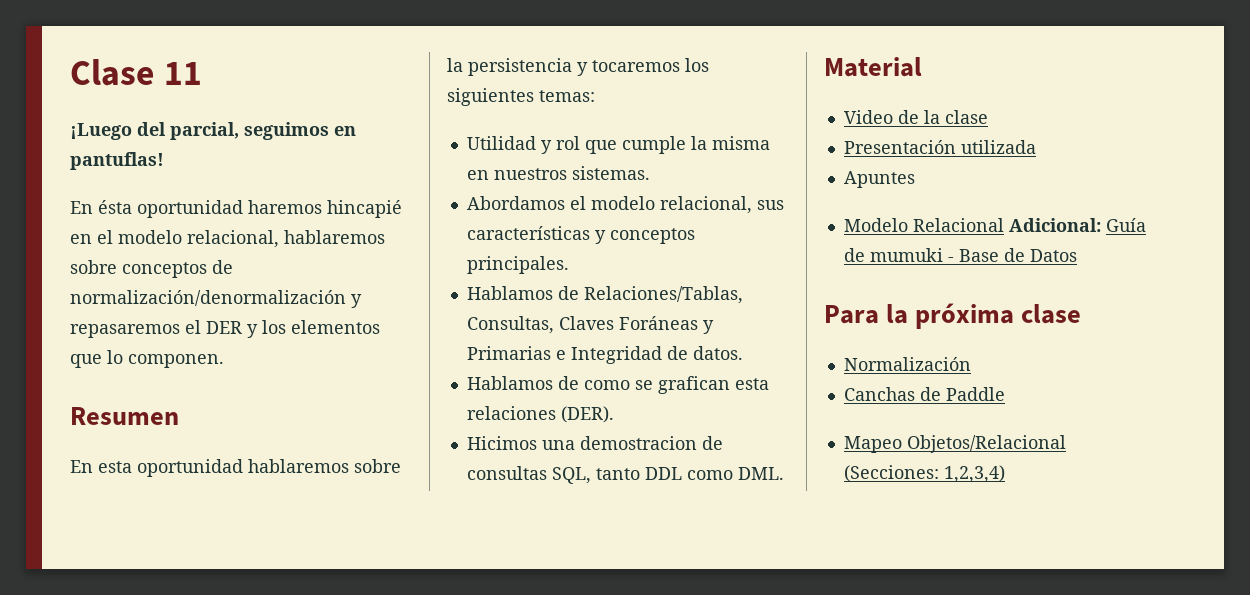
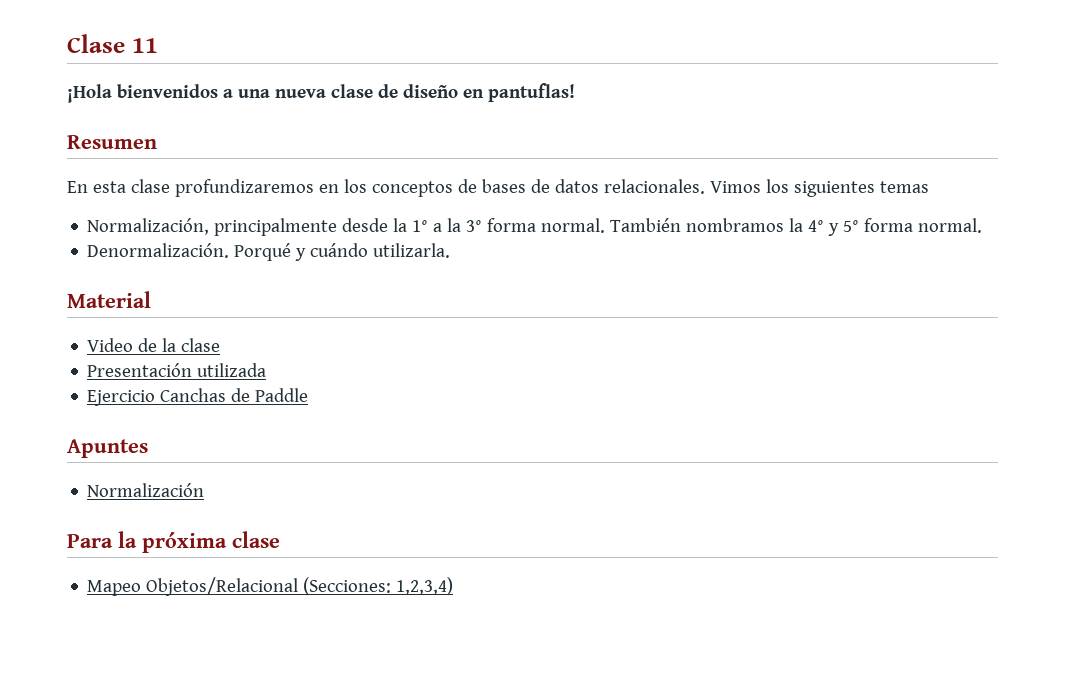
[70,122,356,140] [70,152,164,170] [70,200,402,218] [70,230,385,248] [70,260,233,278] [70,290,362,308] [70,320,380,338] [70,350,224,368] [70,407,179,425] [70,459,401,477] [447,58,709,76] [447,88,595,106] [466,136,770,154] [466,166,650,180] [466,196,784,214] [466,226,695,244] [466,256,569,274] [466,286,743,304] [466,316,714,334] [466,346,743,364] [466,376,769,394] [466,406,614,423] [466,436,723,450] [466,466,784,484] ¡Luego del parcial, seguimos en pantuflas! // En ésta oportunidad haremos hincapié en el modelo relacional, hablaremos sobre conceptos de normalización/denormalización y repasaremos el DER y los elementos que lo componen. // Resumen // En esta oportunidad hablaremos sobre la persistencia y tocaremos los siguientes temas: // Utilidad y rol que cumple la misma en nuestros sistemas. // Abordamos el modelo relacional, sus características y conceptos principales. // Hablamos de Relaciones/Tablas, Consultas, Claves Foráneas y Primarias e Integridad de datos. // Hablamos de como se grafican esta relaciones (DER). // Hicimos una demostracion de consultas SQL, tanto DDL como DML. -> [67,83,575,103] [67,135,157,149] [67,179,929,197] [87,218,983,236] [87,243,451,261] ¡Hola bienvenidos a una nueva clase de diseño en pantuflas! // Resumen // En esta clase profundizaremos en los conceptos de bases de datos relacionales. Vimos los siguientes temas // Normalización, principalmente desde la 1° a la 3° forma normal. También nombramos la 4° y 5° forma normal. // Denormalización. Porqué y cuándo utilizarla.
[843,171,915,188] [843,218,1146,232] [843,248,1077,262] Apuntes // Modelo Relacional Adicional: Guía de mumuki - Base de Datos -> [87,388,309,406] [67,439,148,458] [87,483,205,497] Ejercicio Canchas de Paddle // Apuntes // Normalización
[843,357,971,371] [843,387,1005,401] // Normalización // Canchas de Paddle -> (280, 539) none

